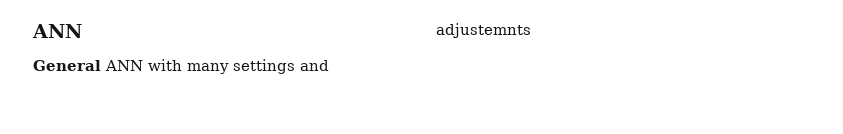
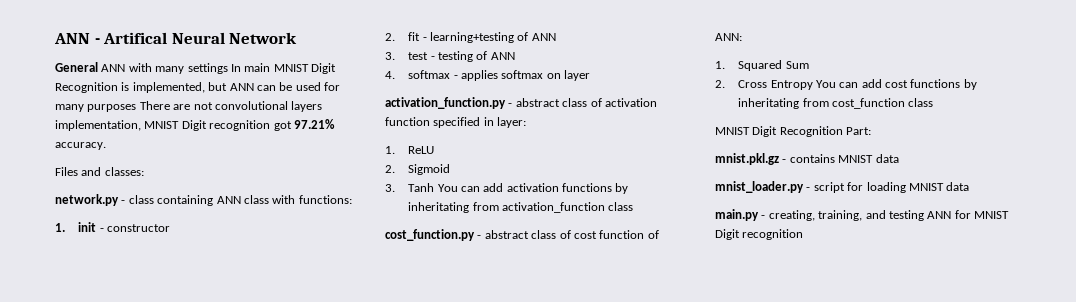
[32,24,82,38] ANN -> [54,32,298,44] ANN - Artifical Neural Network
[300,60,329,71] [436,23,531,38] and adjustemnts -> [230,63,336,74] [55,82,340,93] [55,101,323,112] [55,119,335,131] [55,142,106,150] [55,167,144,176] [55,194,352,206] [55,222,170,232] [385,32,556,43] [385,51,515,62] [385,70,591,81] [385,97,657,109] [385,117,527,128] [385,146,435,154] [385,164,451,175] [385,183,629,194] [408,202,634,213] [385,229,659,241] [715,33,742,41] [715,60,809,71] [715,79,977,90] [738,98,934,109] [715,126,872,137] [715,153,899,165] [715,181,970,193] [715,209,1009,221] [715,229,804,240] In main MNIST Digit Recognition is implemented, but ANN can be used for many purposes There are not convolutional layers implementation, MNIST Digit recognition got 97.21% accuracy. // Files and classes: // network.py - class containing ANN class with functions: // 1. init - constructor // 2. fit - learning+testing of ANN // 3. test - testing of ANN // 4. softmax - applies softmax on layer // activation_function.py - abstract class of activation function specified in layer: // 1. ReLU // 2. Sigmoid // 3. Tanh You can add activation functions by inheritating from activation_function class // cost_function.py - abstract class of cost function of ANN: // 1. Squared Sum // 2. Cross Entropy You can add cost functions by inheritating from cost_function class // MNIST Digit Recognition Part: // mnist.pkl.gz - contains MNIST data // mnist_loader.py - script for loading MNIST data // main.py - creating, training, and testing ANN for MNIST Digit recognition

